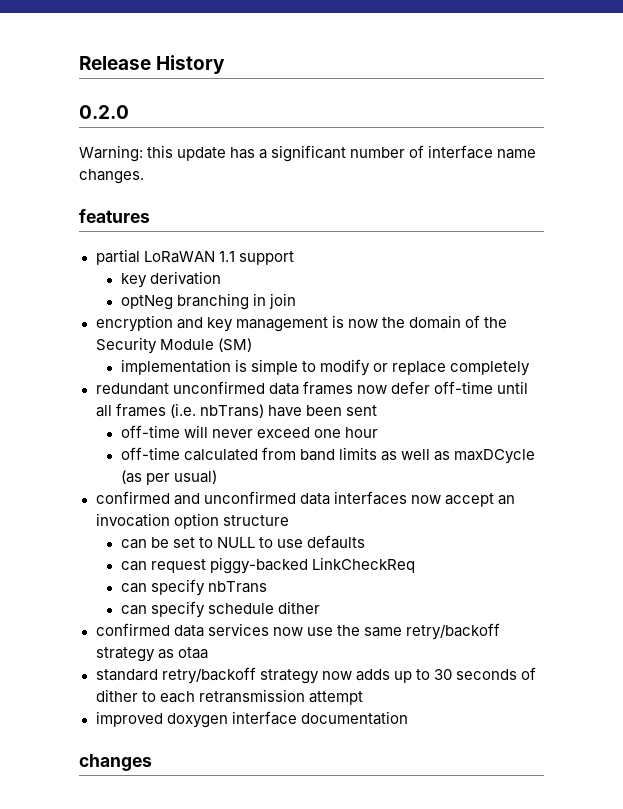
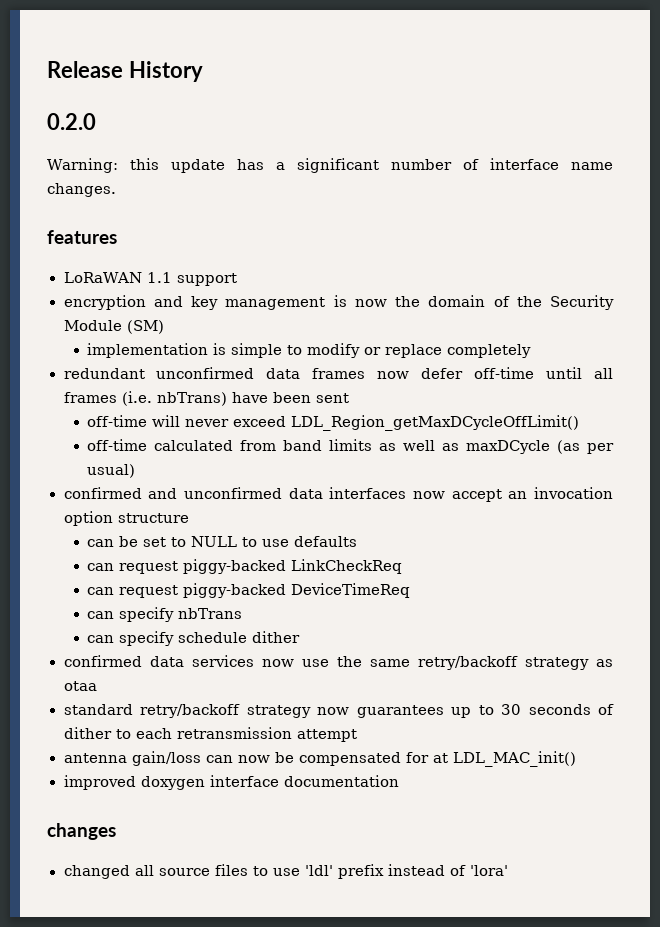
[95,249,140,265] partial -> (117, 237) none
[120,271,221,288] [120,293,296,310] // key derivation // optNeg branching in join -> (237, 279) none
[313,427,379,438] one hour -> [291,415,580,431] LDL_Region_getMaxDCycleOffLimit()
(415, 565) none -> [87,583,411,598] // can request piggy-backed DeviceTimeReq
[355,669,390,681] adds -> [356,705,444,718] guarantees
(363, 698) none -> [63,751,576,767] // antenna gain/loss can now be compensated for at LDL_MAC_init()
(152, 762) none -> [63,864,508,879] // changed all source files to use 'ldl' prefix instead of 'lora'

